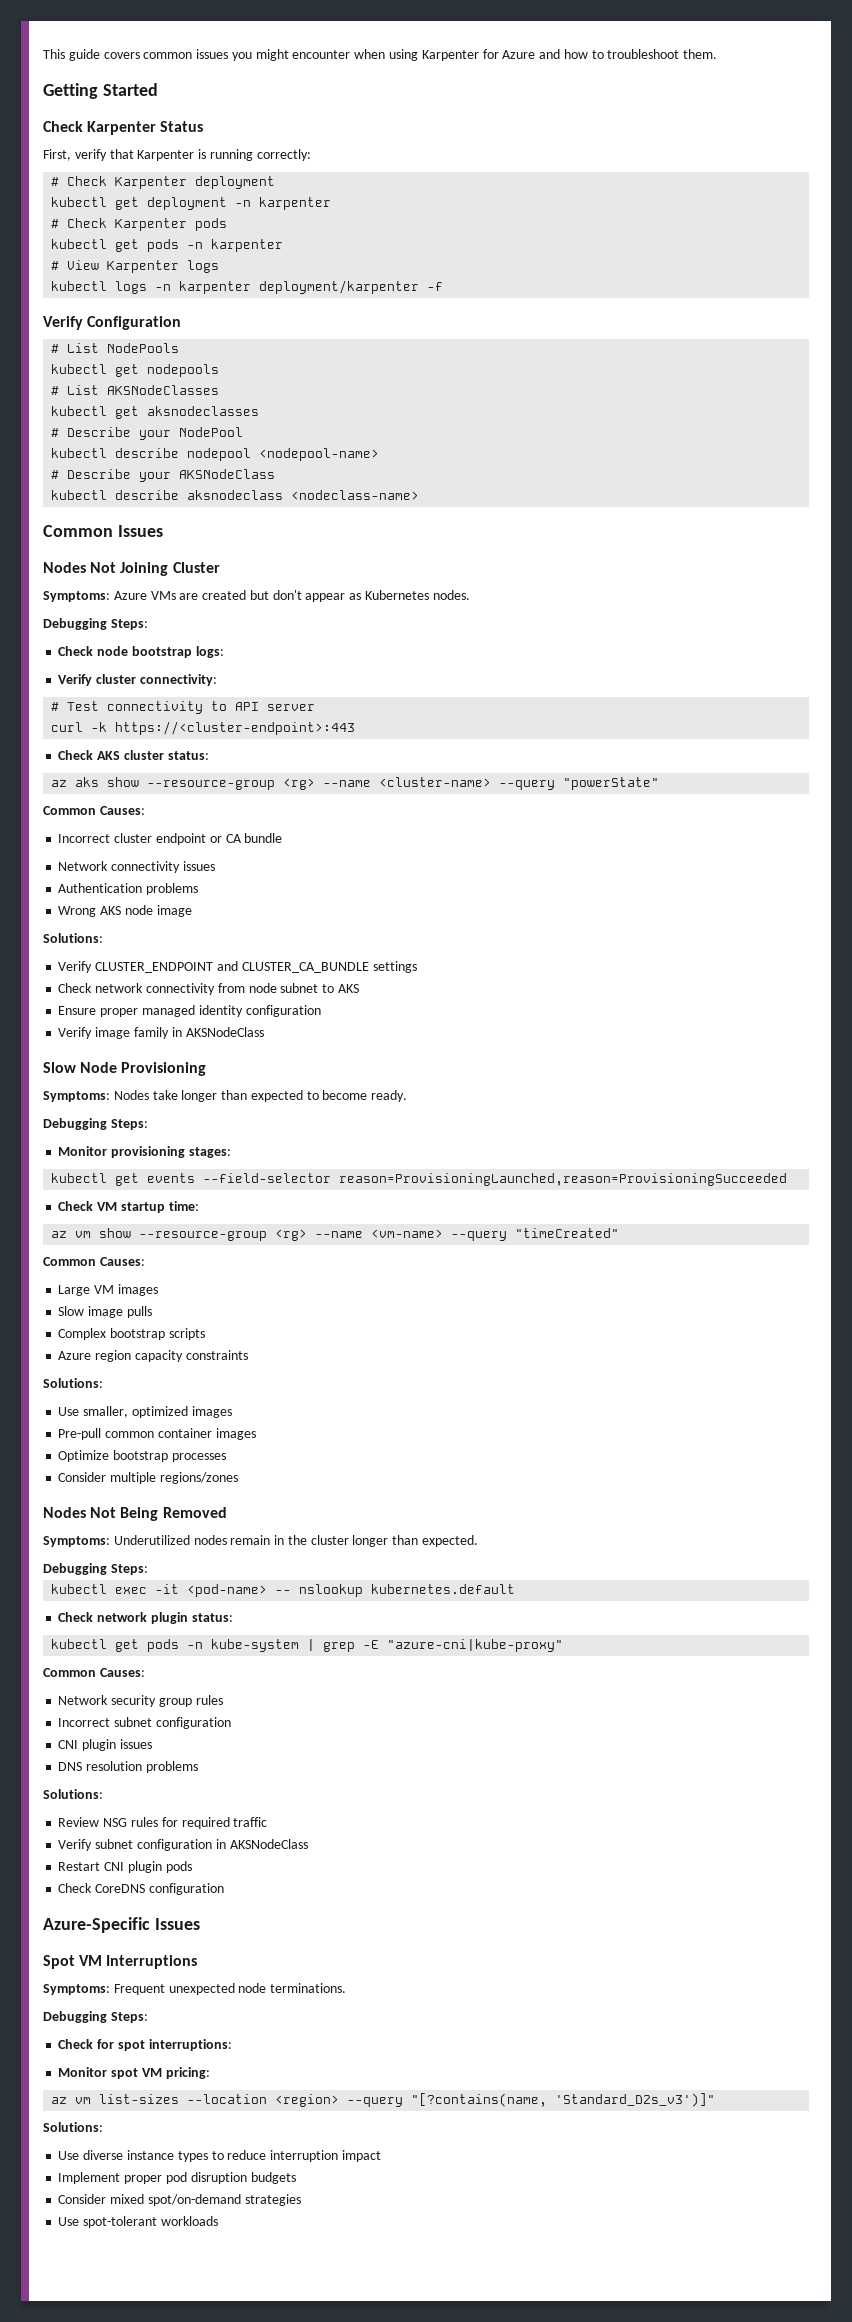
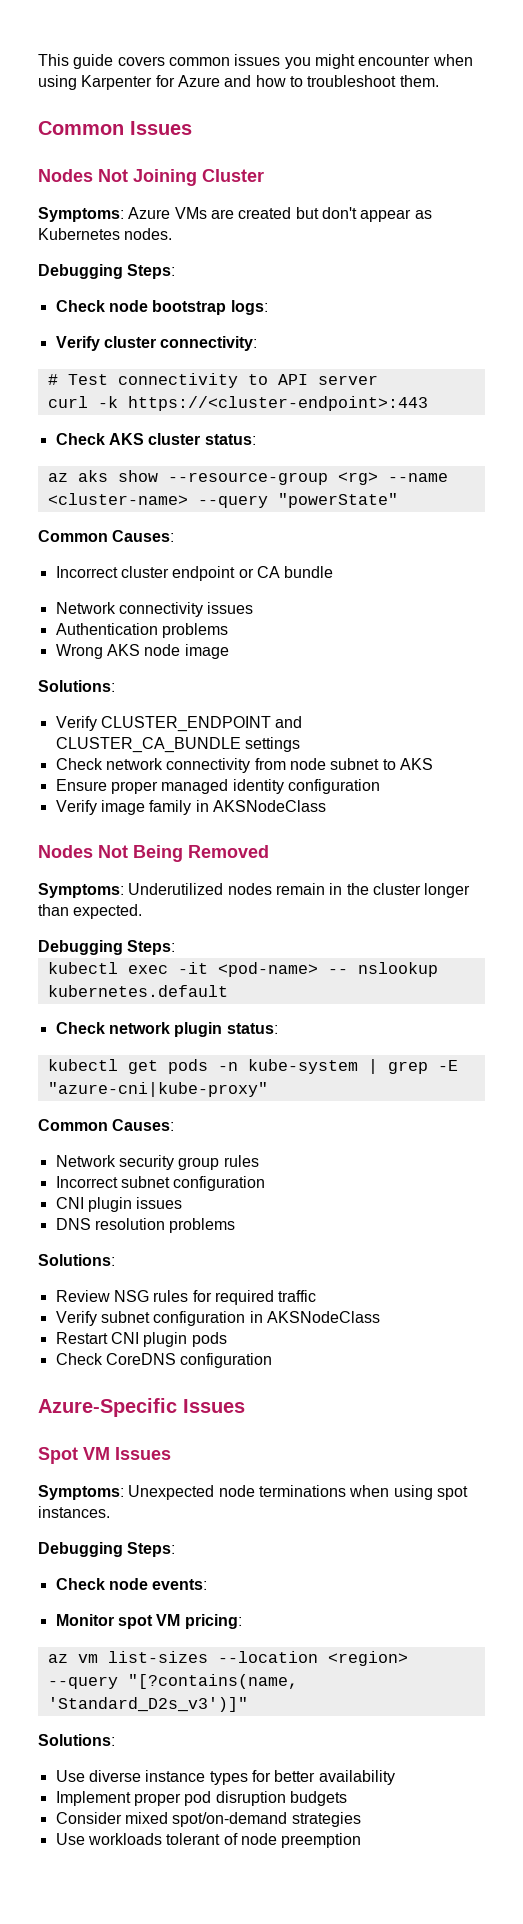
[43,83,158,99] [43,121,204,135] [43,149,311,161] [51,176,276,189] [51,197,332,210] [51,218,228,231] [51,239,284,252] [51,260,220,273] [51,280,444,294] [43,316,182,330] [51,343,180,353] [51,364,220,377] [51,385,220,395] [51,406,260,419] [51,427,244,440] [51,448,380,461] [51,469,276,482] [51,490,420,500] // Getting Started // Check Karpenter Status // First, verify that Karpenter is running correctly: // # Check Karpenter deployment // kubectl get deployment -n karpenter // # Check Karpenter pods // kubectl get pods -n karpenter // # View Karpenter logs // kubectl logs -n karpenter deployment/karpenter -f // Verify Configuration // # List NodePools // kubectl get nodepools // # List AKSNodeClasses // kubectl get aksnodeclasses // # Describe your NodePool // kubectl describe nodepool <nodepool-name> // # Describe your AKSNodeClass // kubectl describe aksnodeclass <nodeclass-name> -> (439, 81) none
[43,1062,207,1076] [43,1090,408,1102] [43,1118,148,1130] [58,1146,231,1158] [51,1173,788,1186] [58,1201,199,1213] [51,1228,620,1241] [43,1257,145,1266] [58,1284,158,1296] [58,1306,152,1318] [58,1328,205,1340] [58,1350,248,1362] [43,1378,103,1388] [58,1406,232,1418] [58,1428,256,1440] [58,1450,226,1462] [58,1472,238,1484] // Slow Node Provisioning // Symptoms: Nodes take longer than expected to become ready. // Debugging Steps: // Monitor provisioning stages: // kubectl get events --field-selector reason=ProvisioningLaunched,reason=ProvisioningSucceeded // Check VM startup time: // az vm show --resource-group <rg> --name <vm-name> --query "timeCreated" // Common Causes: // Large VM images // Slow image pulls // Complex bootstrap scripts // Azure region capacity constraints // Solutions: // Use smaller, optimized images // Pre-pull common container images // Optimize bootstrap processes // Consider multiple regions/zones -> (326, 806) none
[106,1955,198,1969] [43,1983,347,1995] [43,2011,148,2023] [58,2039,232,2051] Interruptions // Symptoms: Frequent unexpected node terminations. // Debugging Steps: // Check for spot interruptions: -> [115,1447,171,1460] [38,1485,468,1500] [38,1506,110,1518] [38,1542,176,1557] [55,1578,208,1590] Issues // Symptoms: Unexpected node terminations when using spot instances. // Debugging Steps: // Check node events:
[211,2150,381,2162] to reduce interruption impact -> [251,1770,395,1785] for better availability
[83,2216,218,2228] spot-tolerant workloads -> [87,1833,362,1848] workloads tolerant of node preemption

